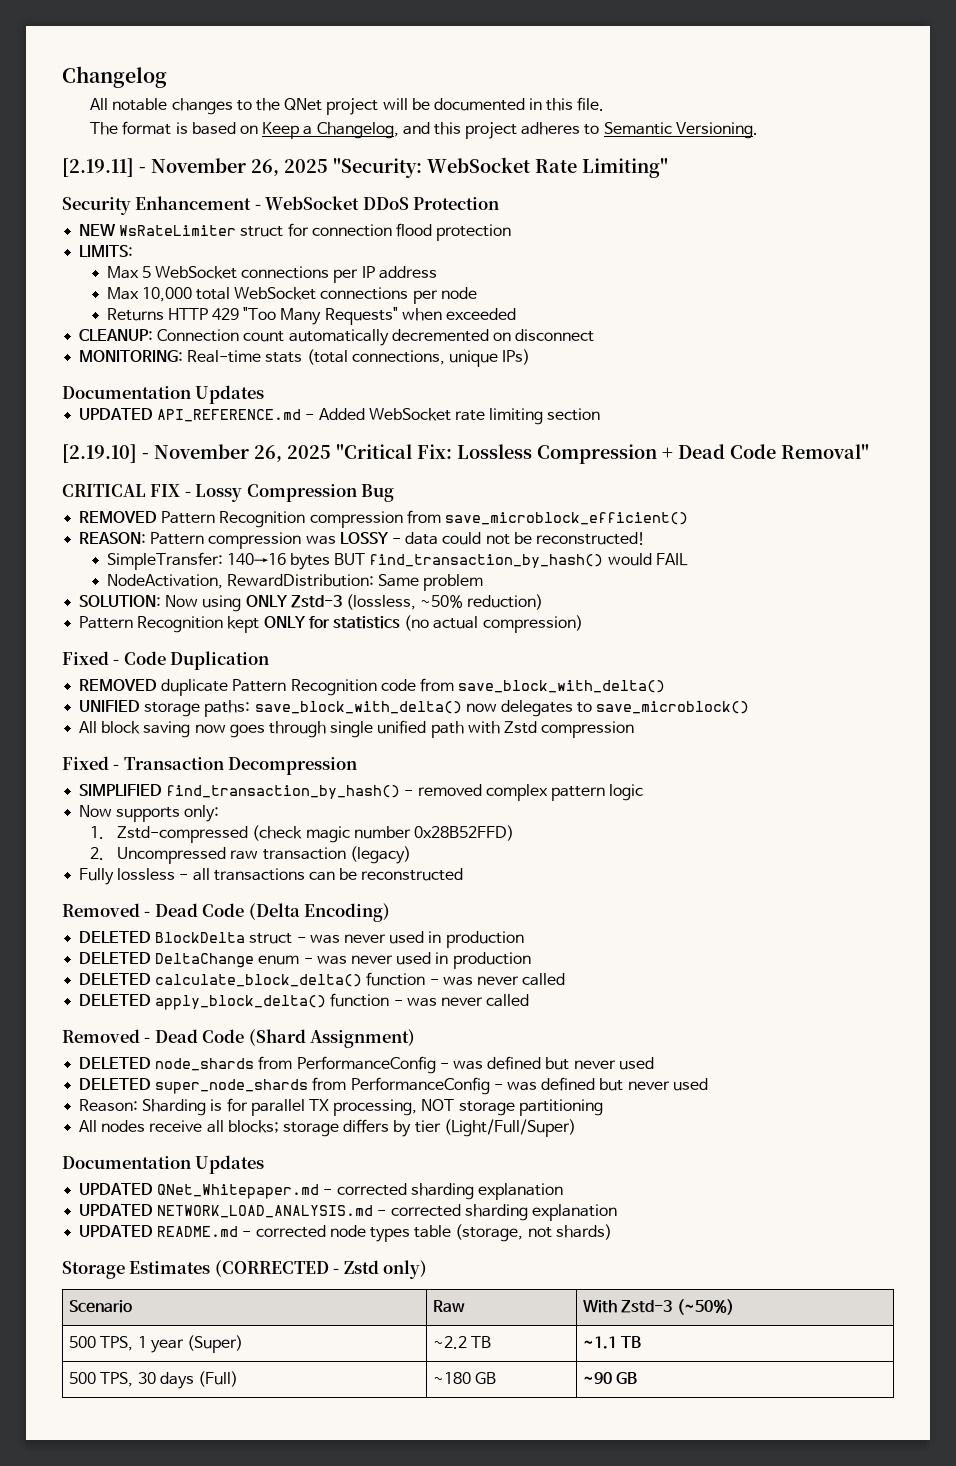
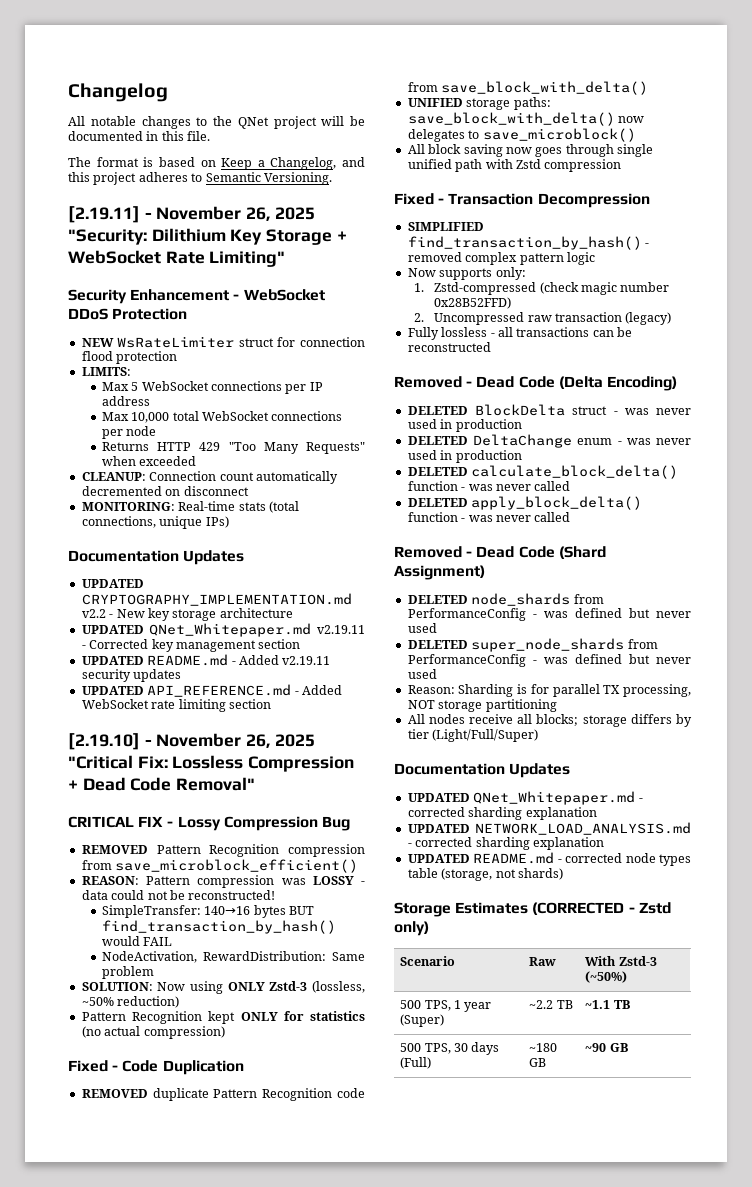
(422, 168) none -> [151,228,347,245] Dilithium Key Storage +
(265, 394) none -> [81,579,144,588] [81,593,352,606] [81,608,293,621] [81,623,365,637] [81,639,301,652] [81,654,331,666] [81,669,182,682] // UPDATED CRYPTOGRAPHY_IMPLEMENTATION.md v2.2 - New key storage architecture // UPDATED QNet_Whitepaper.md v2.19.11 - Corrected key management section // UPDATED README.md - Added v2.19.11 security updates

